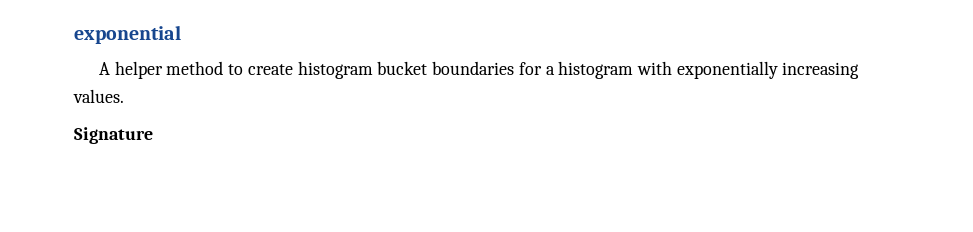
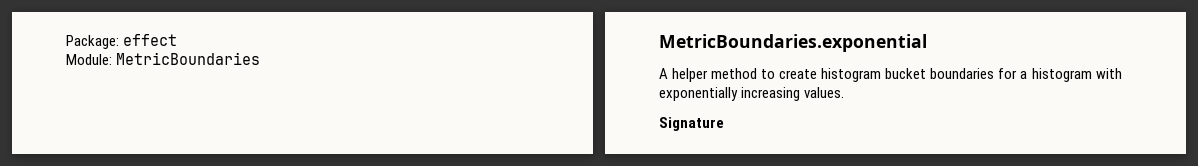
[74,25,181,44] exponential -> [66,34,178,49] [66,52,261,65] [659,34,927,52] Package: effect // Module: MetricBoundaries // MetricBoundaries.exponential

